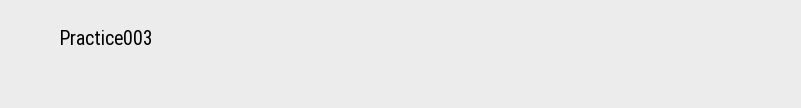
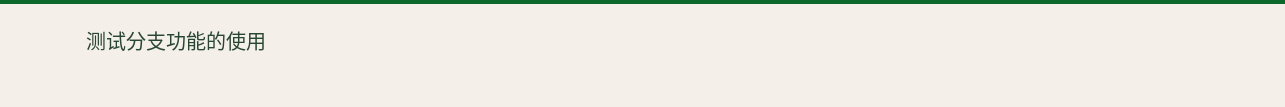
[60,30,153,45] Practice003 -> [86,31,266,51] 测试分支功能的使用

